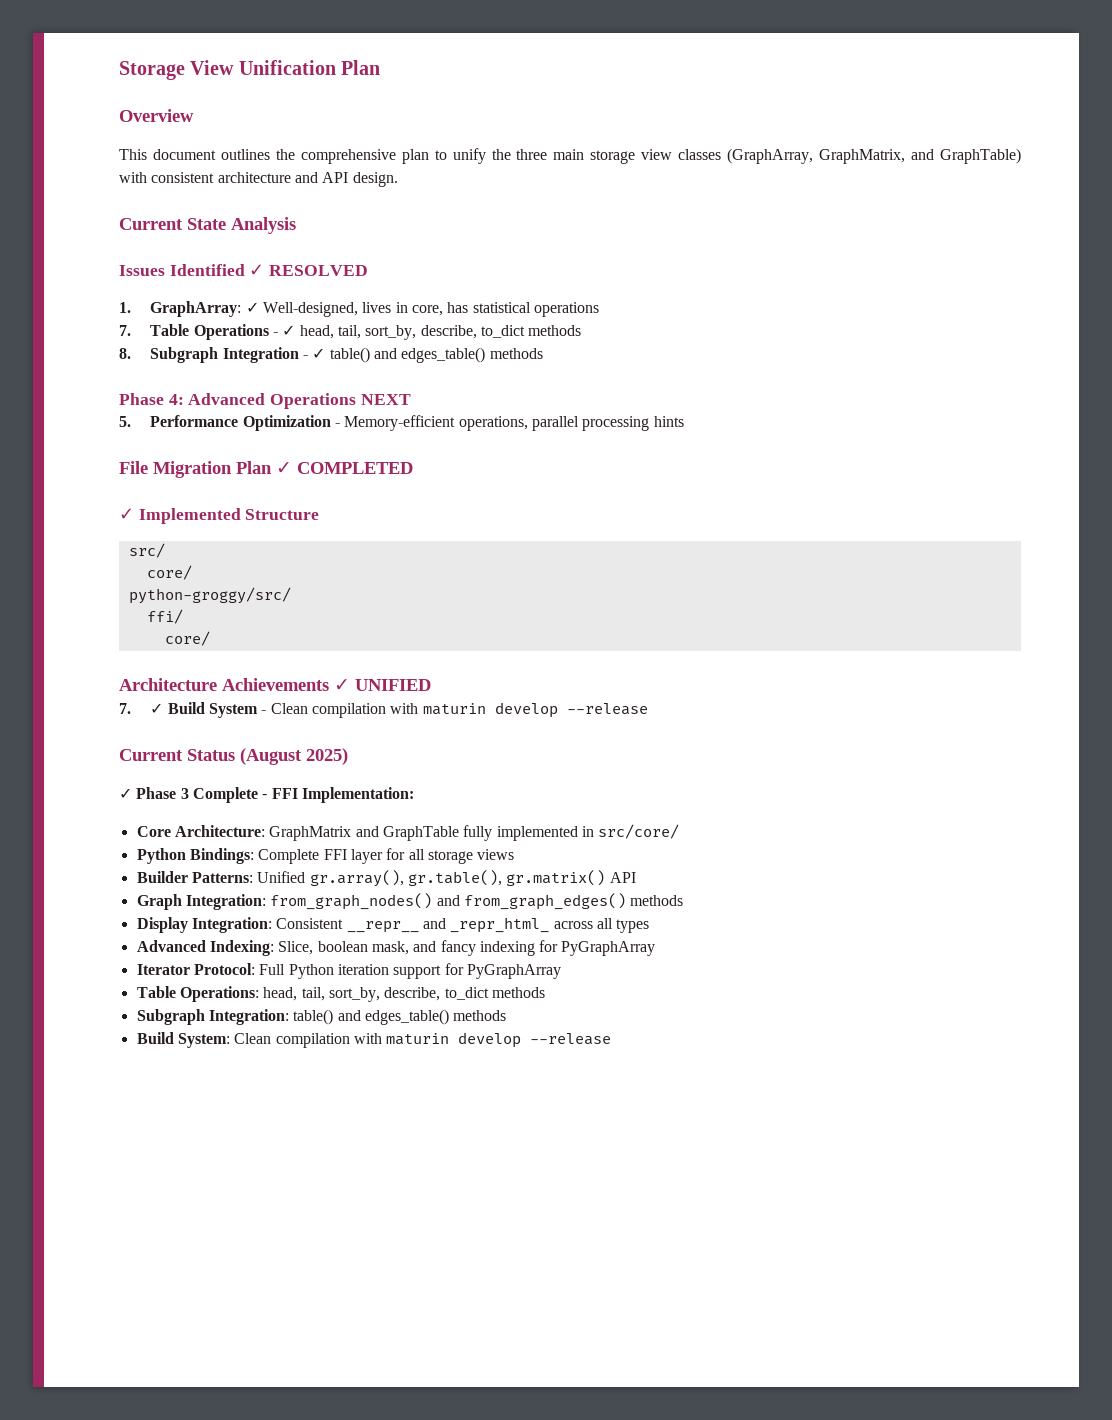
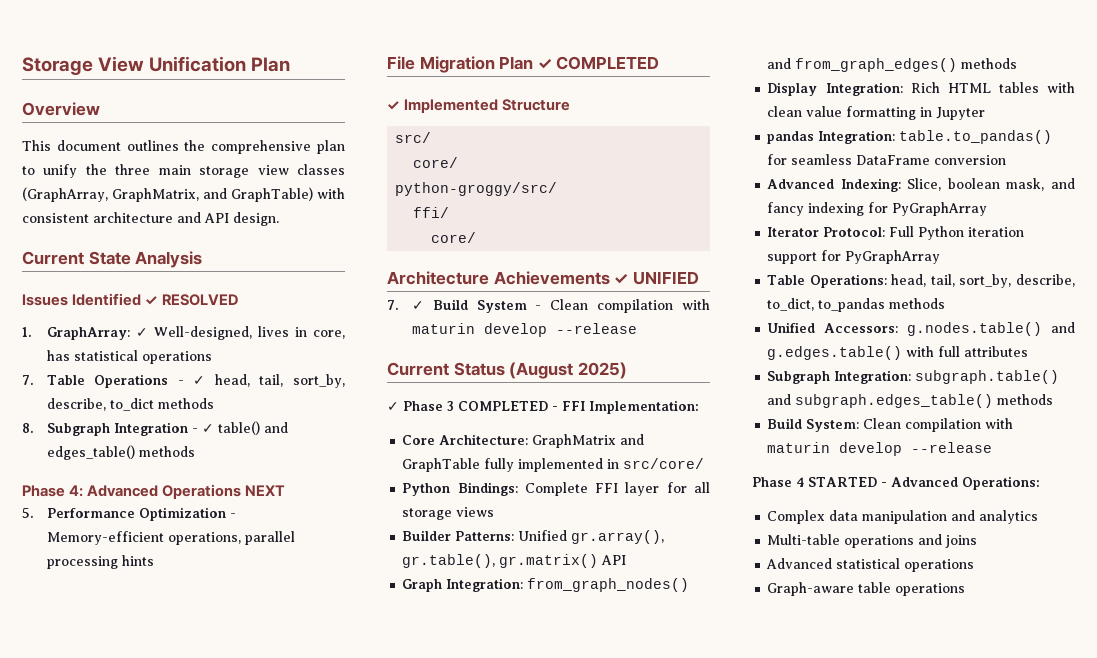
[192,787,258,803] Complete -> [458,401,548,411] COMPLETED
[276,917,650,933] Consistent __repr__ and _repr_html_ across all types -> [910,82,1075,93] [767,106,986,120] [767,130,1053,144] [767,154,1007,165] Rich HTML tables with clean value formatting in Jupyter // pandas Integration: table.to_pandas() for seamless DataFrame conversion
[444,987,545,1000] to_dict methods -> [767,298,946,312] [767,322,1075,336] [767,346,1029,360] to_dict, to_pandas methods // Unified Accessors: g.nodes.table() and g.edges.table() with full attributes
[293,1009,449,1025] table() and edges_table() -> [915,370,1060,384] [767,394,994,408] subgraph.table() and subgraph.edges_table()
(612, 1039) none -> [752,476,1040,490] [767,510,1039,524] [767,534,978,548] [766,558,975,572] [767,582,966,596] // Phase 4 STARTED - Advanced Operations: // Complex data manipulation and analytics // Multi-table operations and joins // Advanced statistical operations // Graph-aware table operations

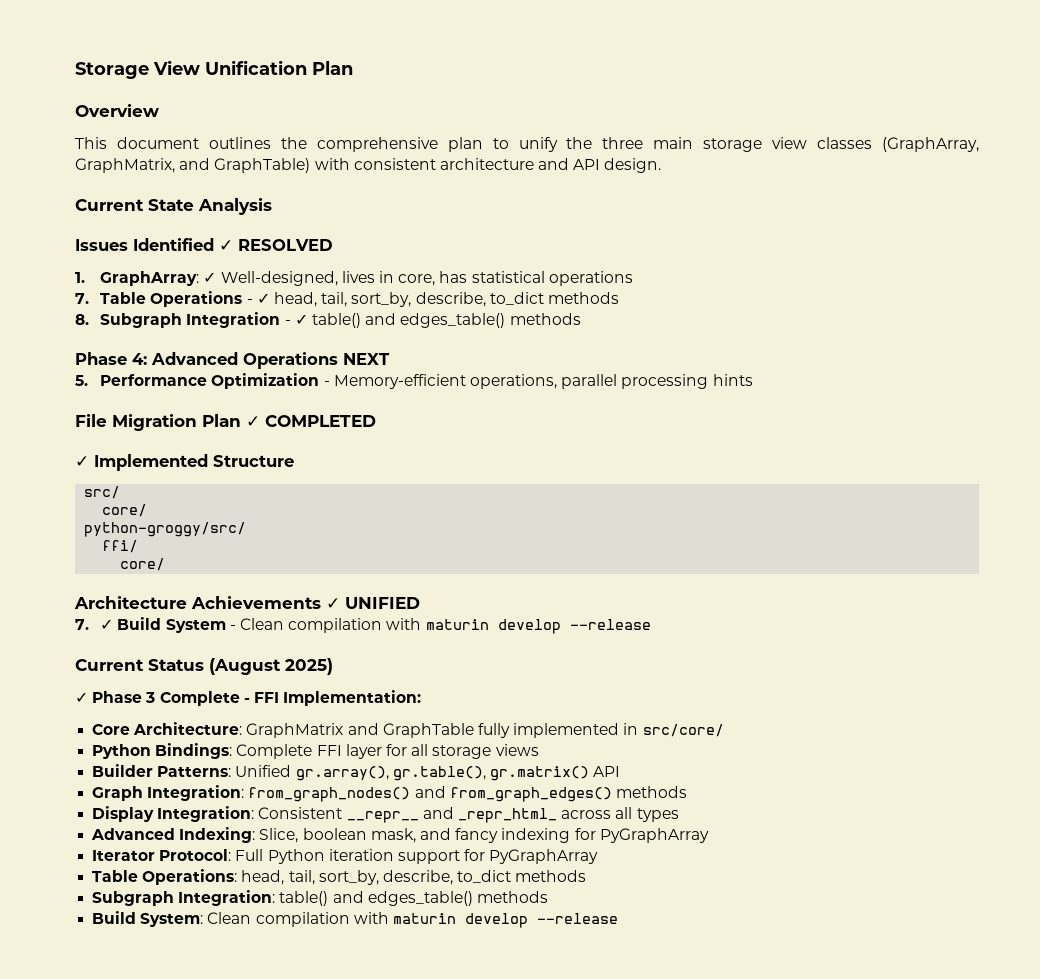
[458,401,548,411] COMPLETED -> [159,691,240,706] Complete
[910,82,1075,93] [767,106,986,120] [767,130,1053,144] [767,154,1007,165] Rich HTML tables with clean value formatting in Jupyter // pandas Integration: table.to_pandas() for seamless DataFrame conversion -> [258,807,679,823] Consistent __repr__ and _repr_html_ across all types
[767,298,946,312] [767,322,1075,336] [767,346,1029,360] to_dict, to_pandas methods // Unified Accessors: g.nodes.table() and g.edges.table() with full attributes -> [457,870,587,883] to_dict methods
[915,370,1060,384] [767,394,994,408] subgraph.table() and subgraph.edges_table() -> [279,891,473,906] table() and edges_table()
[752,476,1040,490] [767,510,1039,524] [767,534,978,548] [766,558,975,572] [767,582,966,596] // Phase 4 STARTED - Advanced Operations: // Complex data manipulation and analytics // Multi-table operations and joins // Advanced statistical operations // Graph-aware table operations -> (618, 918) none

